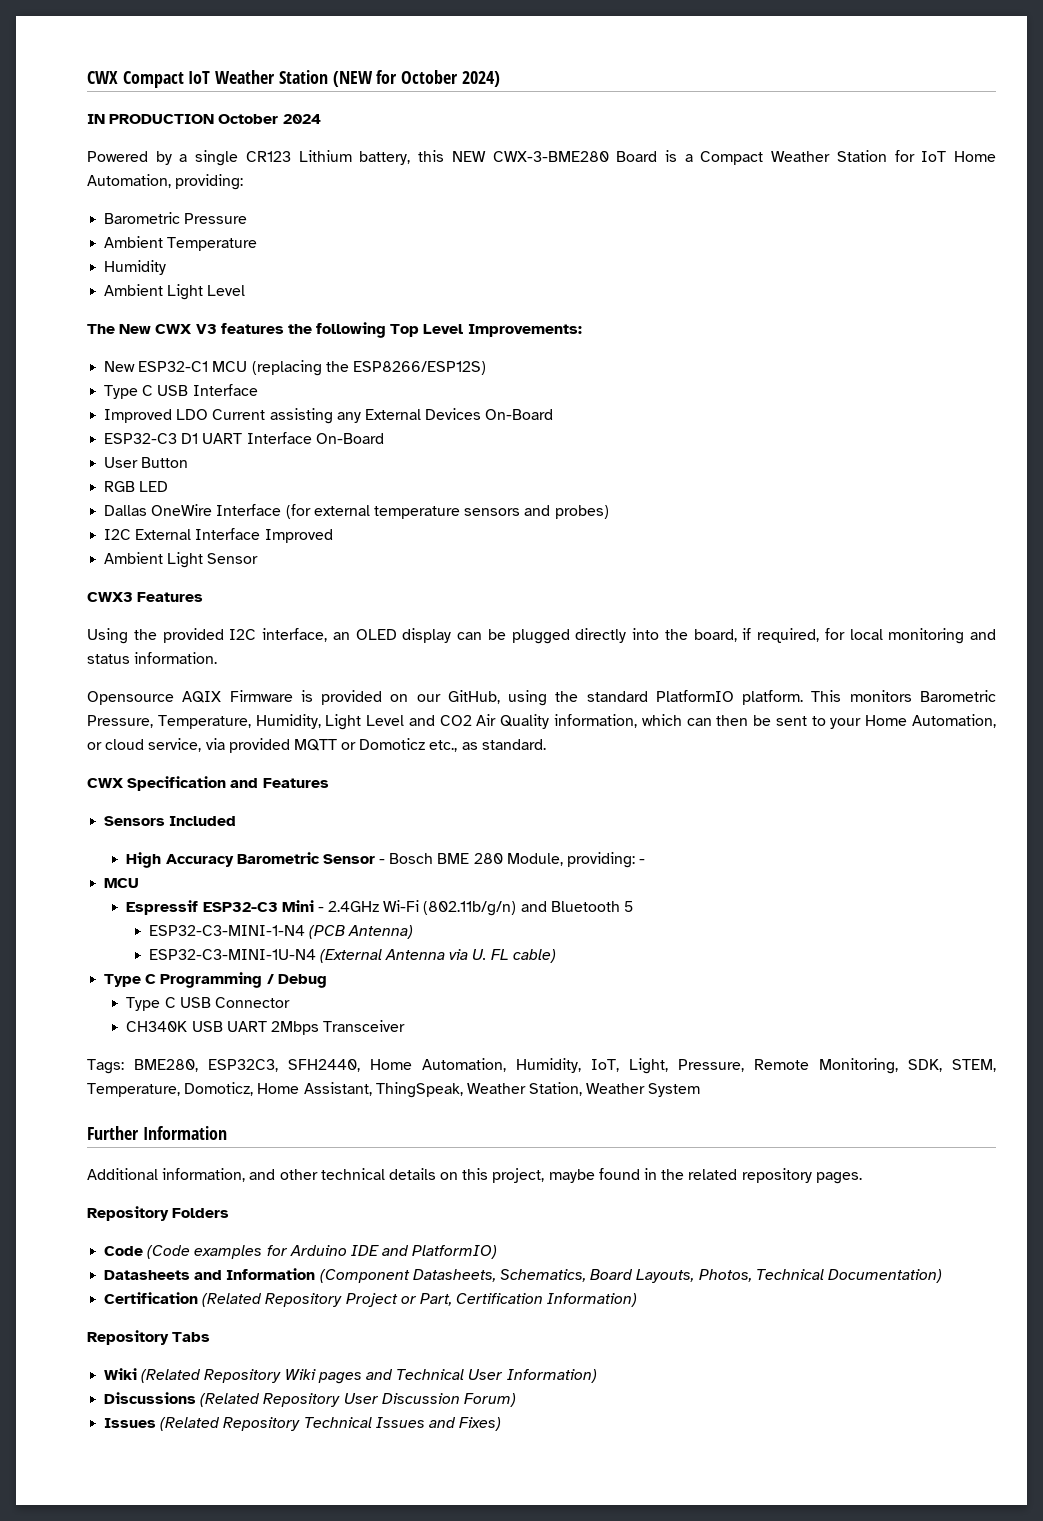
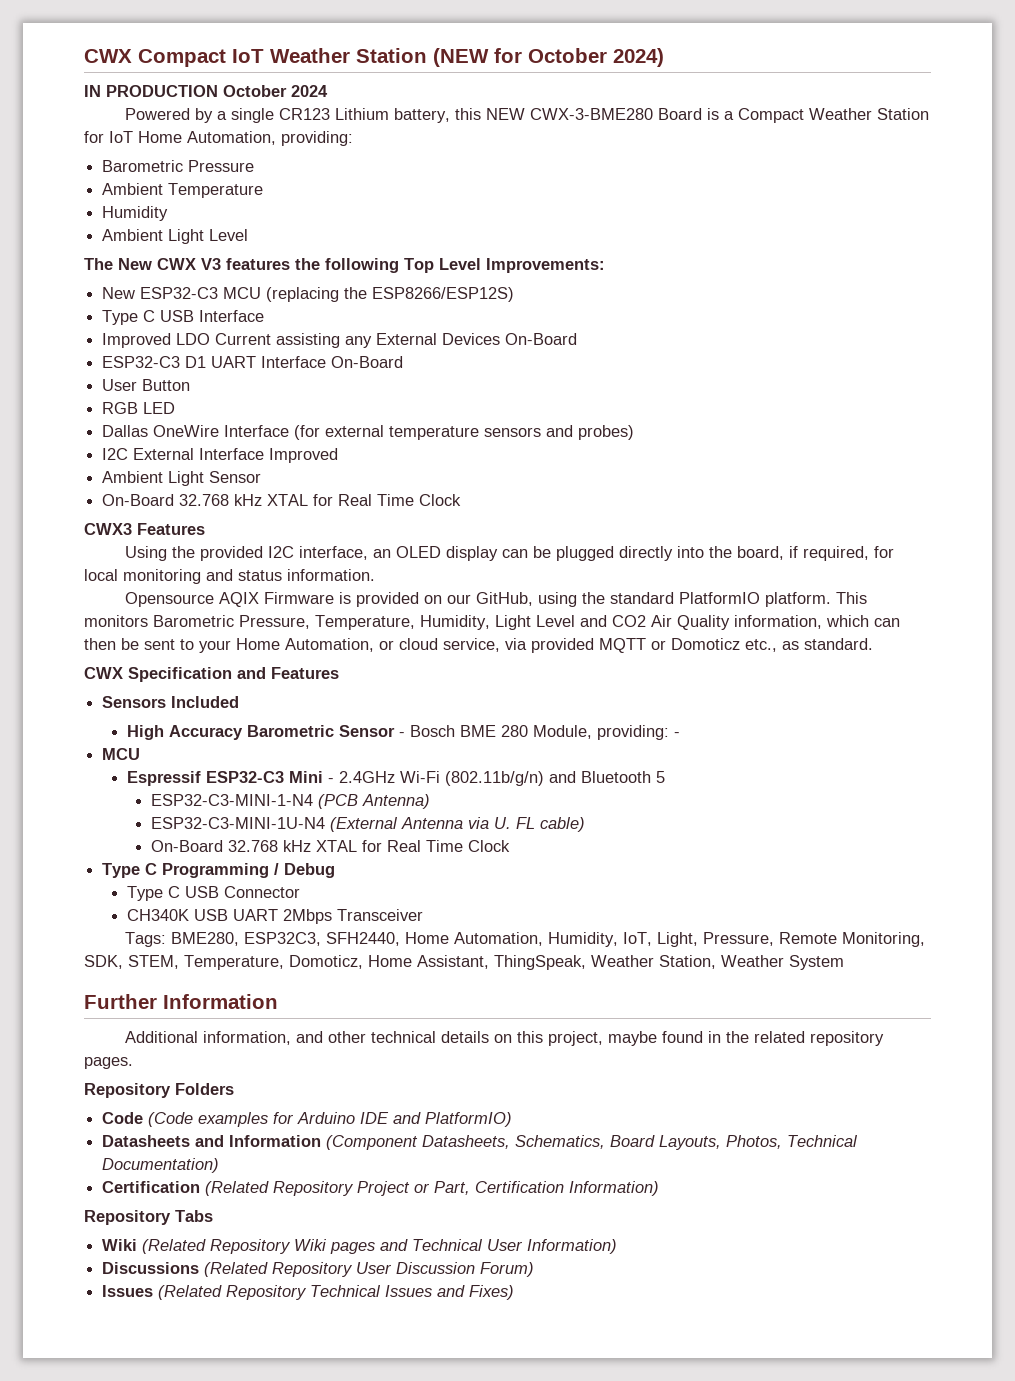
[138,361,209,372] ESP32-C1 -> [140,287,219,299] ESP32-C3
(259, 558) none -> [102,494,462,506] // On-Board 32.768 kHz XTAL for Real Time Clock
(556, 956) none -> [151,840,511,852] // On-Board 32.768 kHz XTAL for Real Time Clock

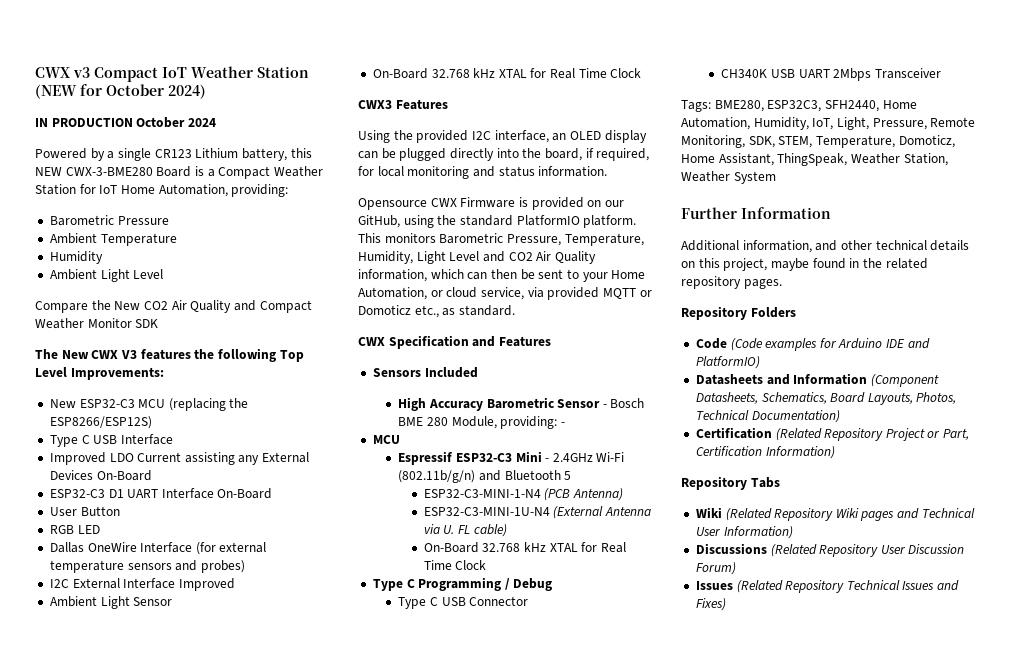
[84,49,132,63] CWX -> [35,67,90,78] CWX v3
(249, 235) none -> [35,300,312,313] [35,318,159,329] // Compare the New CO2 Air Quality and Compact Weather Monitor SDK
[218,592,259,607] AQIX -> [430,198,457,207] CWX

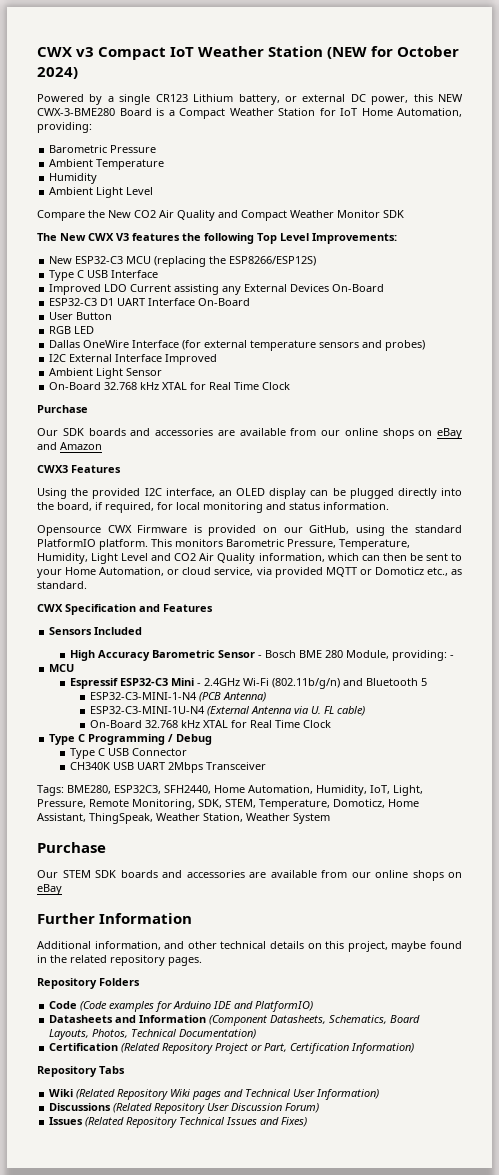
[35,117,216,128] // IN PRODUCTION October 2024 -> (78, 73) none
(287, 154) none -> [284,94,409,105] or external DC power,
(642, 73) none -> [37,405,88,413] [37,428,462,439] [37,442,102,450] // Purchase // Our SDK boards and accessories are available from our online shops on eBay and Amazon
(776, 177) none -> [37,842,106,853] [37,870,462,881] [37,884,62,895] // Purchase // Our STEM SDK boards and accessories are available from our online shops on eBay

